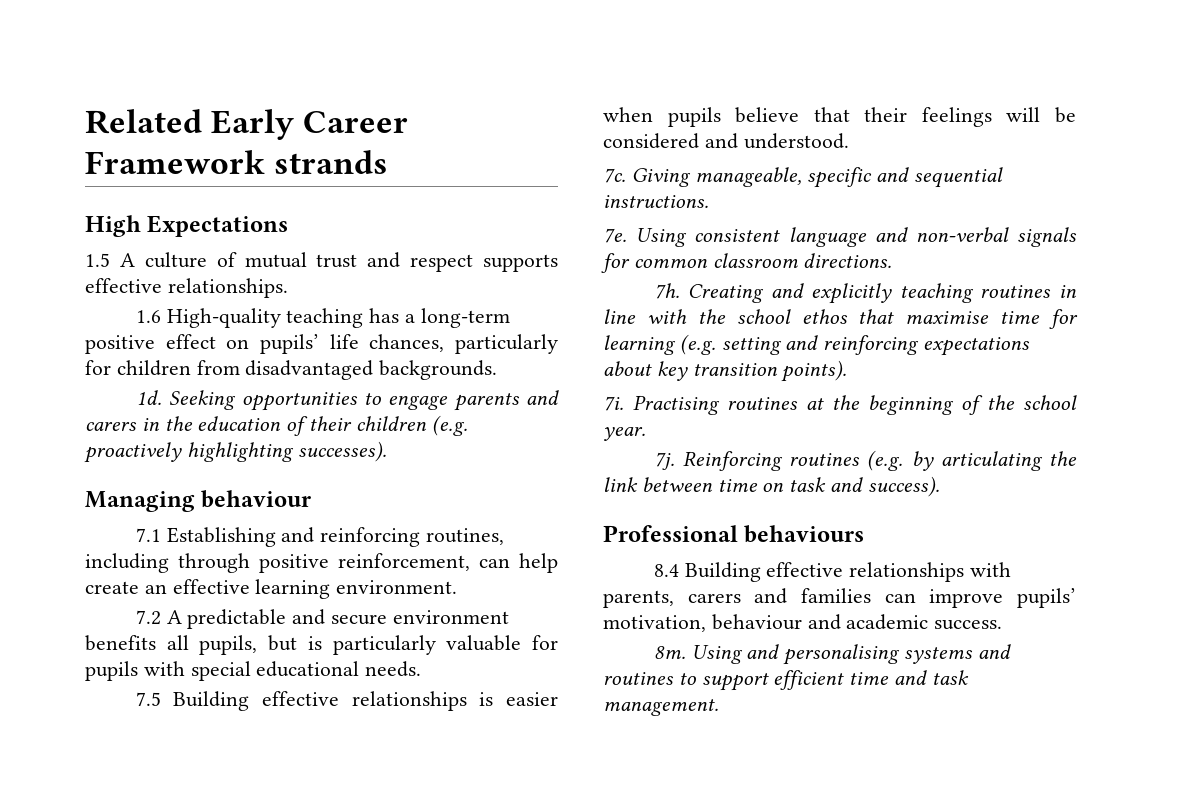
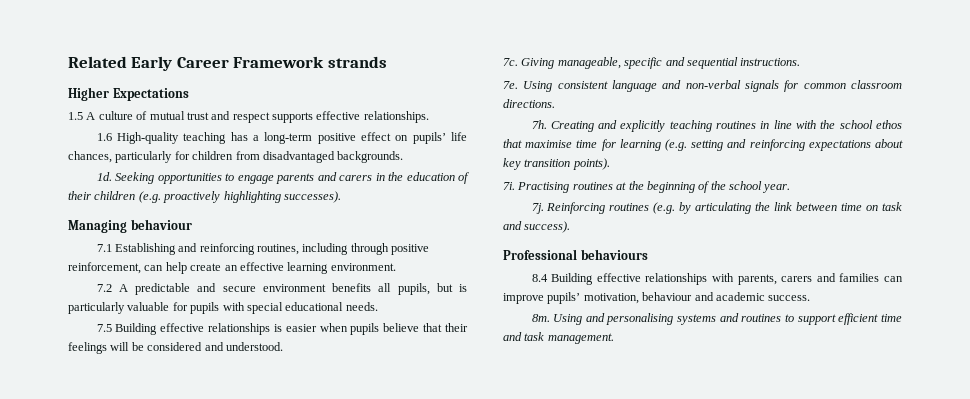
[85,215,141,237] High -> [68,87,109,101] Higher

